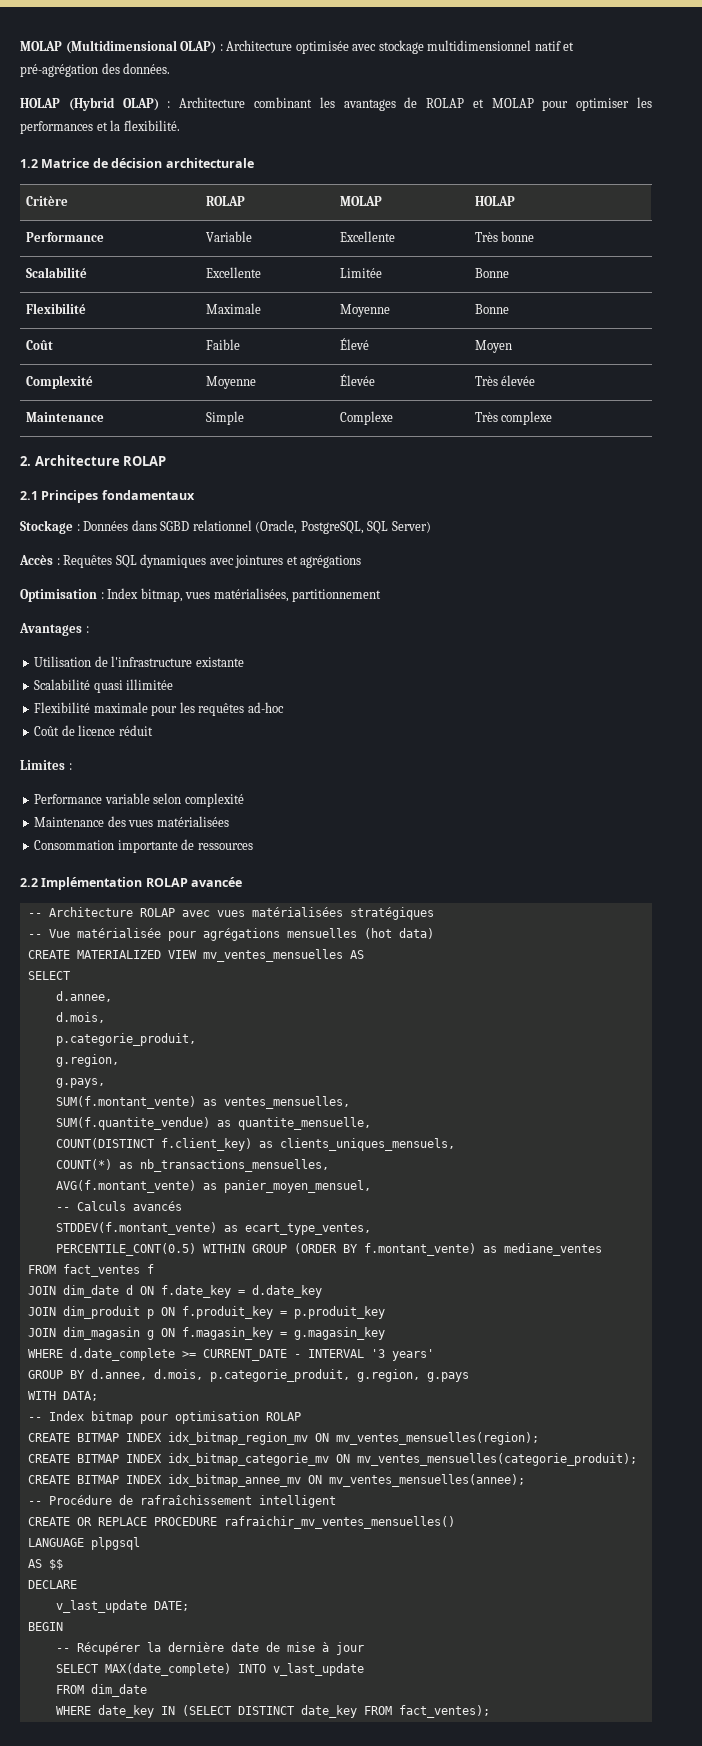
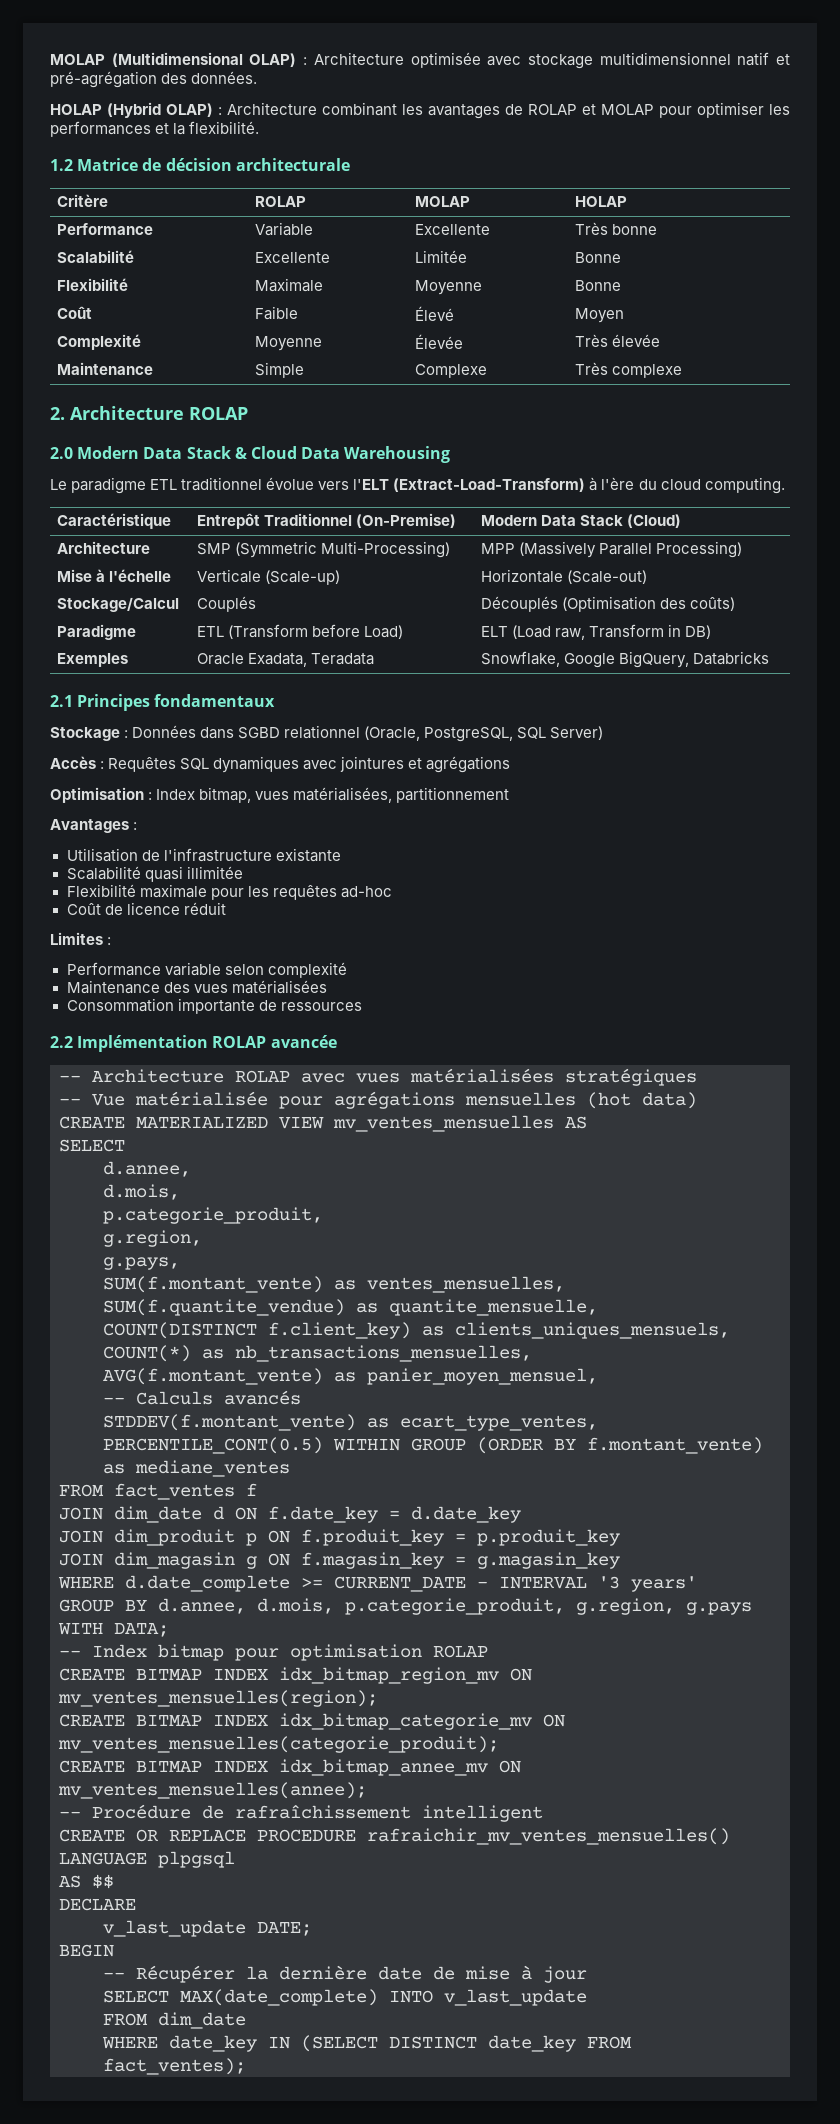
(167, 461) none -> [50,446,451,463] [50,477,785,494] [56,513,171,529] [196,513,456,529] [480,514,681,528] [56,541,150,554] [196,541,450,558] [480,541,742,558] [56,569,171,582] [196,569,340,585] [480,569,647,584] [56,597,179,612] [196,596,256,612] [480,596,735,612] [56,624,136,640] [196,624,403,639] [480,624,711,640] [56,653,128,667] [196,653,374,667] [480,651,769,668] // 2.0 Modern Data Stack & Cloud Data Warehousing // Le paradigme ETL traditionnel évolue vers l'ELT (Extract-Load-Transform) à l'ère du cloud computing. // Caractéristique | Entrepôt Traditionnel (On-Premise) | Modern Data Stack (Cloud) // Architecture | SMP (Symmetric Multi-Processing) | MPP (Massively Parallel Processing) // Mise à l'échelle | Verticale (Scale-up) | Horizontale (Scale-out) // Stockage/Calcul | Couplés | Découplés (Optimisation des coûts) // Paradigme | ETL (Transform before Load) | ELT (Load raw, Transform in DB) // Exemples | Oracle Exadata, Teradata | Snowflake, Google BigQuery, Databricks

